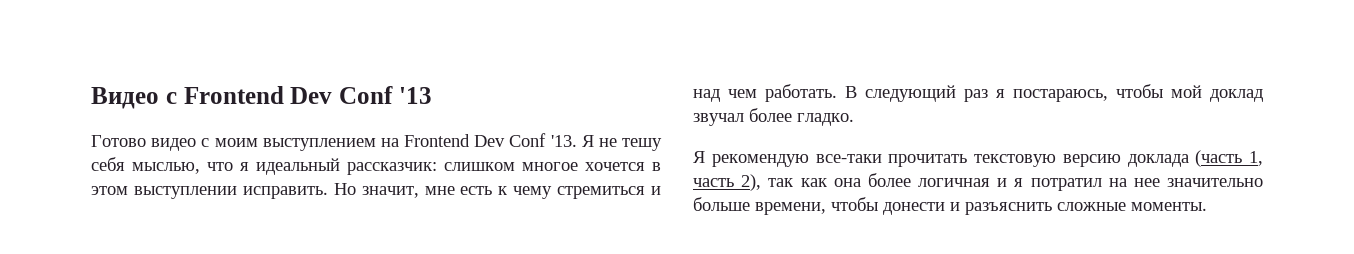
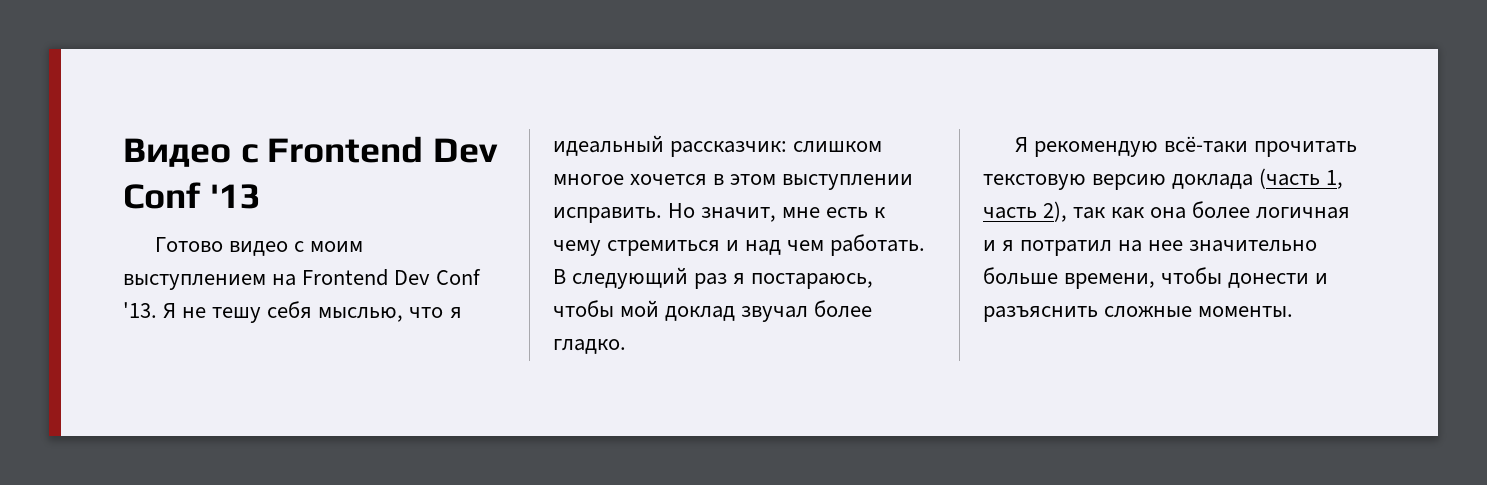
[815,154,882,163] все-таки -> [1164,136,1249,153] всё-таки

